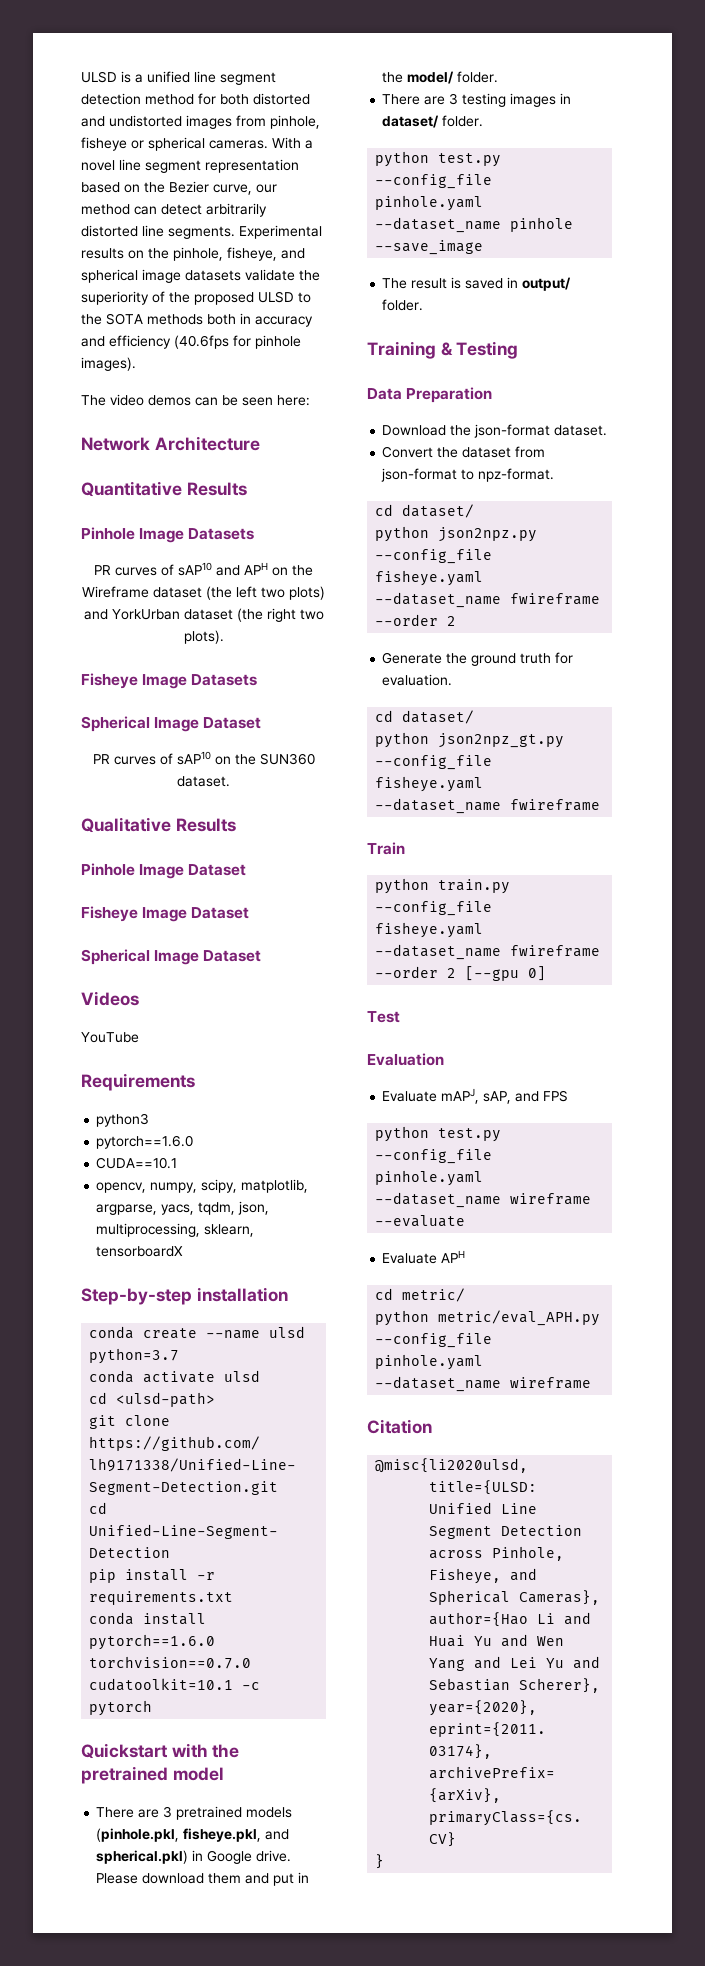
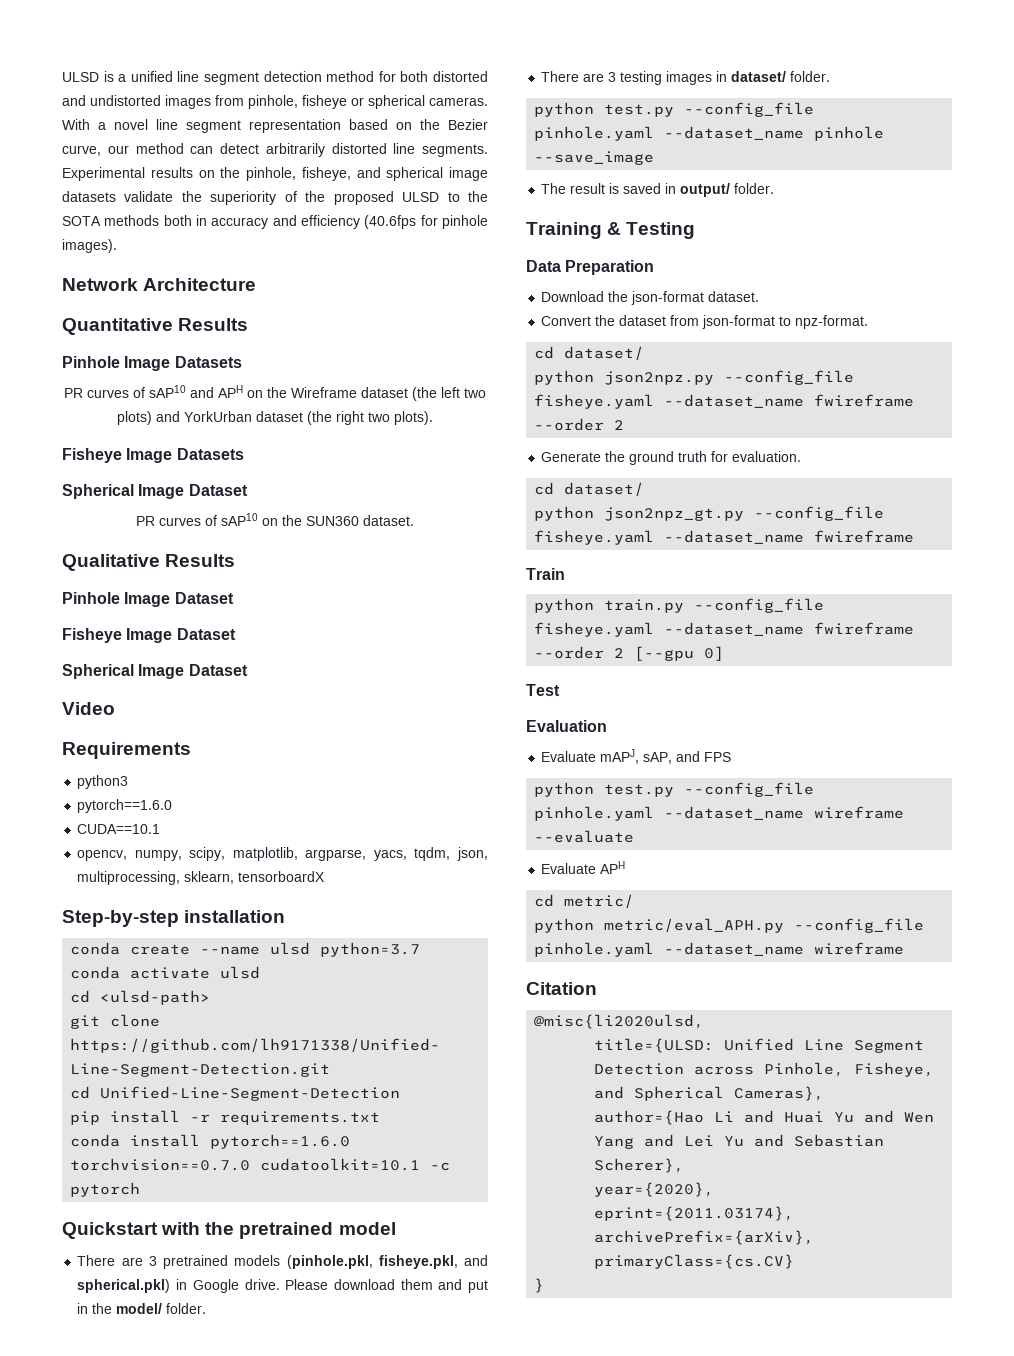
[81,394,310,406] // The video demos can be seen here: -> (117, 246) none
[81,991,139,1006] [81,1032,139,1043] Videos // YouTube -> [62,702,115,715] Video

